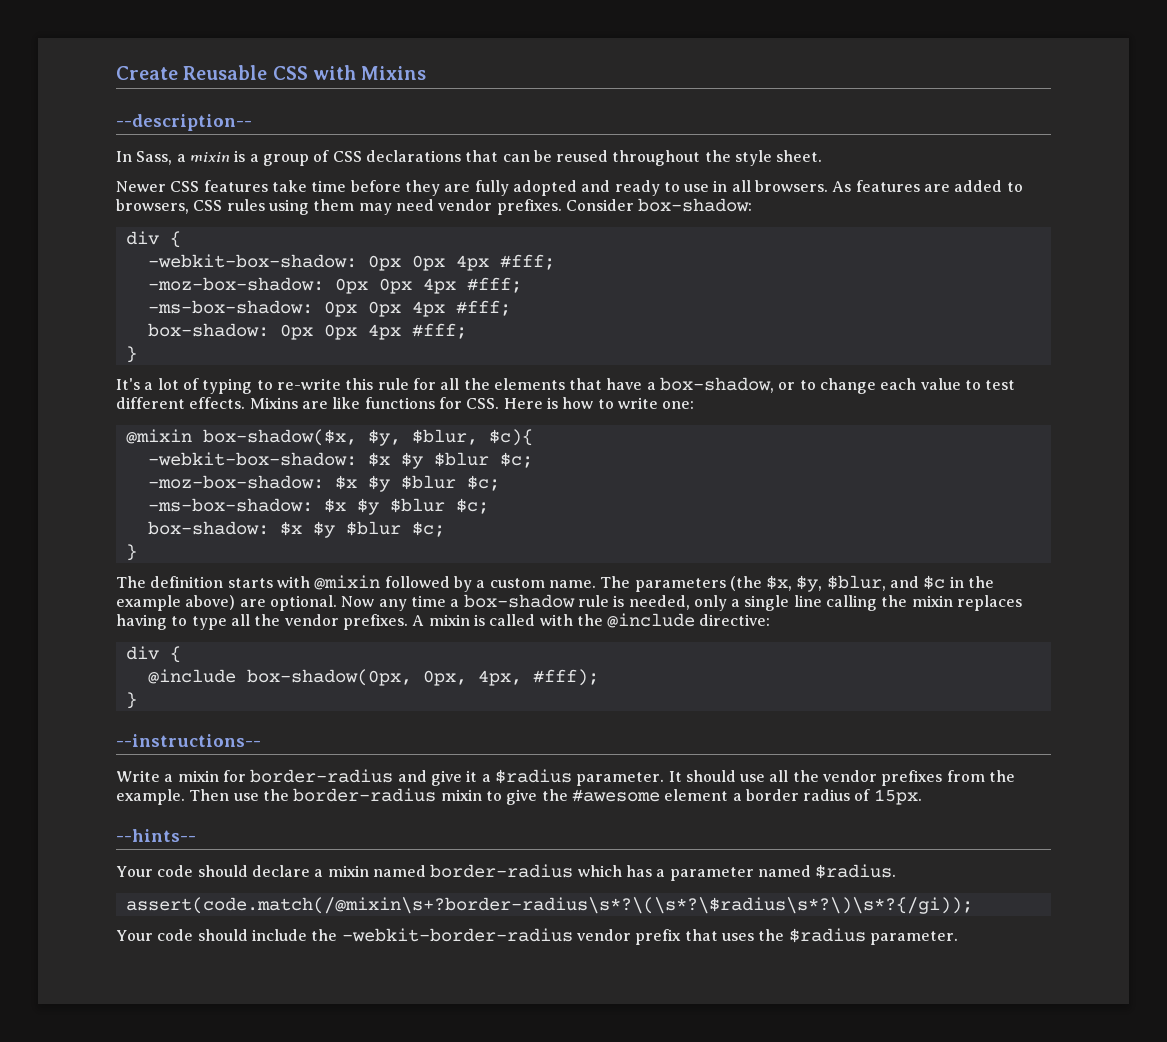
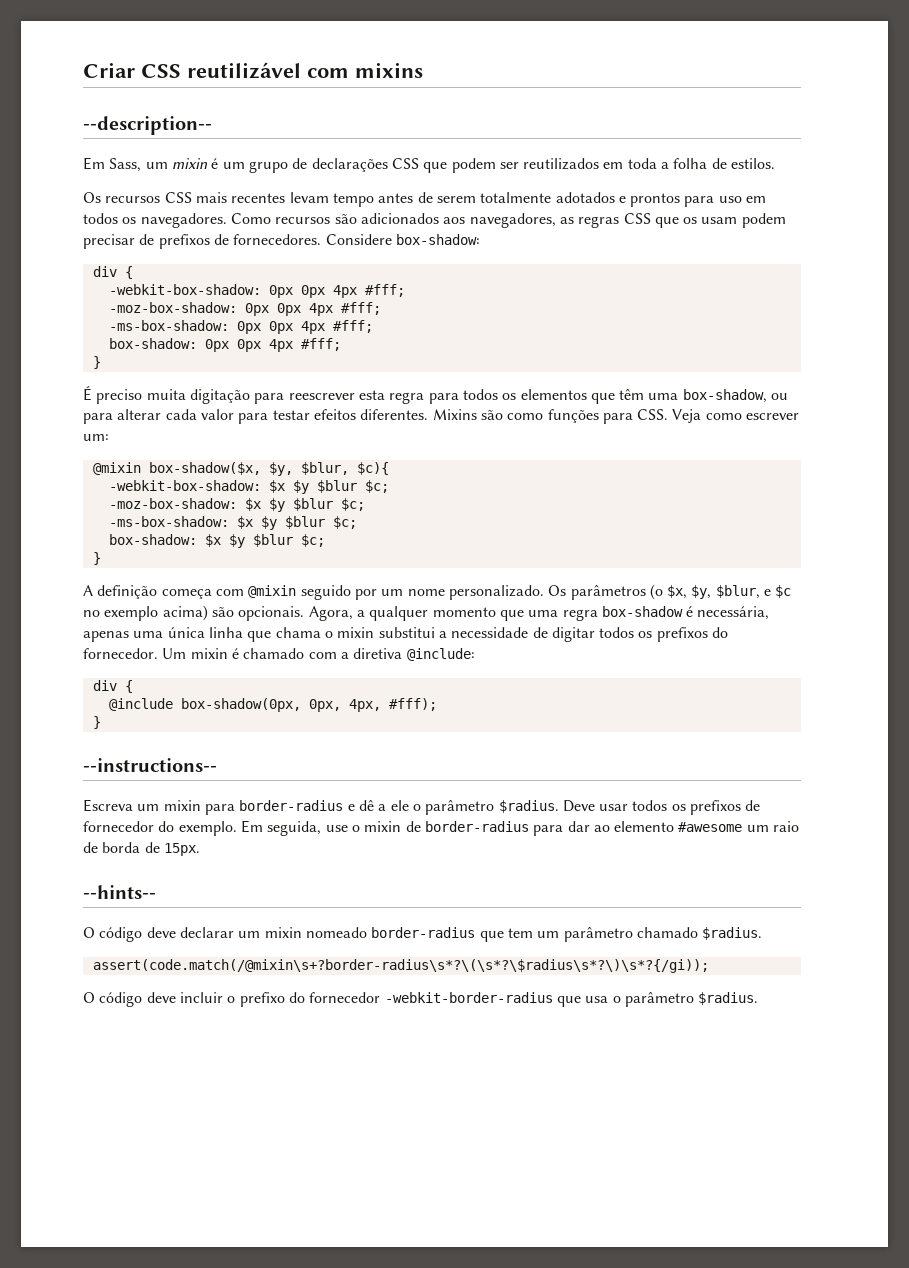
[116,65,427,80] [116,114,252,131] [116,150,823,166] [116,180,1023,196] [116,199,634,215] Create Reusable CSS with Mixins // --description-- // In Sass, a mixin is a group of CSS declarations that can be reused throughout the style sheet. // Newer CSS features take time before they are fully adopted and ready to use in all browsers. As features are added to browsers, CSS rules using them may need vendor prefixes. Consider -> [83,62,423,79] [83,116,212,135] [83,157,776,173] [83,192,767,207] [83,213,786,228] [83,234,392,249] Criar CSS reutilizável com mixins // --description-- // Em Sass, um mixin é um grupo de declarações CSS que podem ser reutilizados em toda a folha de estilos. // Os recursos CSS mais recentes levam tempo antes de serem totalmente adotados e prontos para uso em todos os navegadores. Como recursos são adicionados aos navegadores, as regras CSS que os usam podem precisar de prefixos de fornecedores. Considere
[116,377,1016,394] [116,397,695,409] It's a lot of typing to re-write this rule for all the elements that have a box-shadow, or to change each value to test different effects. Mixins are like functions for CSS. Here is how to write one: -> [83,386,789,404] [83,409,800,424] [83,434,109,441] É preciso muita digitação para reescrever esta regra para todos os elementos que têm uma box-shadow, ou para alterar cada valor para testar efeitos diferentes. Mixins são como funções para CSS. Veja como escrever um:
[116,575,995,592] [116,594,1023,611] [116,613,771,630] The definition starts with @mixin followed by a custom name. The parameters (the $x, $y, $blur, and $c in the example above) are optional. Now any time a box-shadow rule is needed, only a single line calling the mixin replaces having to type all the vendor prefixes. A mixin is called with the @include directive: -> [83,584,792,600] [83,605,770,621] [83,627,729,642] [83,648,475,661] A definição começa com @mixin seguido por um nome personalizado. Os parâmetros (o $x, $y, $blur, e $c no exemplo acima) são opcionais. Agora, a qualquer momento que uma regra box-shadow é necessária, apenas uma única linha que chama o mixin substitui a necessidade de digitar todos os prefixos do fornecedor. Um mixin é chamado com a diretiva @include:
[116,769,1016,786] [116,788,922,805] [116,829,196,842] [116,864,897,881] [125,897,973,914] [116,928,958,945] Write a mixin for border-radius and give it a $radius parameter. It should use all the vendor prefixes from the example. Then use the border-radius mixin to give the #awesome element a border radius of 15px. // --hints-- // Your code should declare a mixin named border-radius which has a parameter named $radius. // assert(code.match(/@mixin\s+?border-radius\s*?\(\s*?\$radius\s*?\)\s*?{/gi)); // Your code should include the -webkit-border-radius vendor prefix that uses the $radius parameter. -> [83,799,761,815] [83,820,800,836] [83,842,200,856] [83,885,156,899] [83,927,763,942] [92,959,709,973] [83,992,759,1007] Escreva um mixin para border-radius e dê a ele o parâmetro $radius. Deve usar todos os prefixos de fornecedor do exemplo. Em seguida, use o mixin de border-radius para dar ao elemento #awesome um raio de borda de 15px. // --hints-- // O código deve declarar um mixin nomeado border-radius que tem um parâmetro chamado $radius. // assert(code.match(/@mixin\s+?border-radius\s*?\(\s*?\$radius\s*?\)\s*?{/gi)); // O código deve incluir o prefixo do fornecedor -webkit-border-radius que usa o parâmetro $radius.

